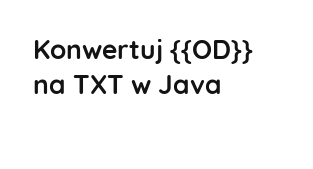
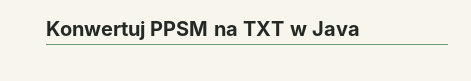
[170,40,254,64] {{OD}} -> [150,21,209,36] PPSM

